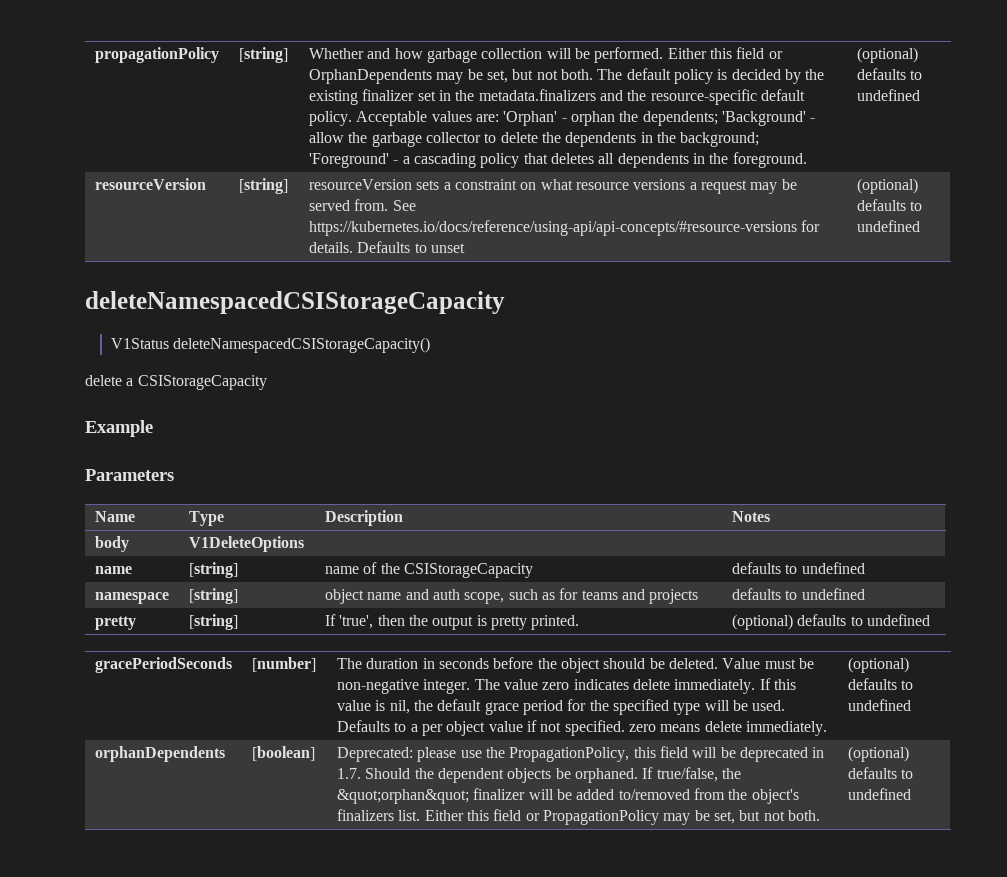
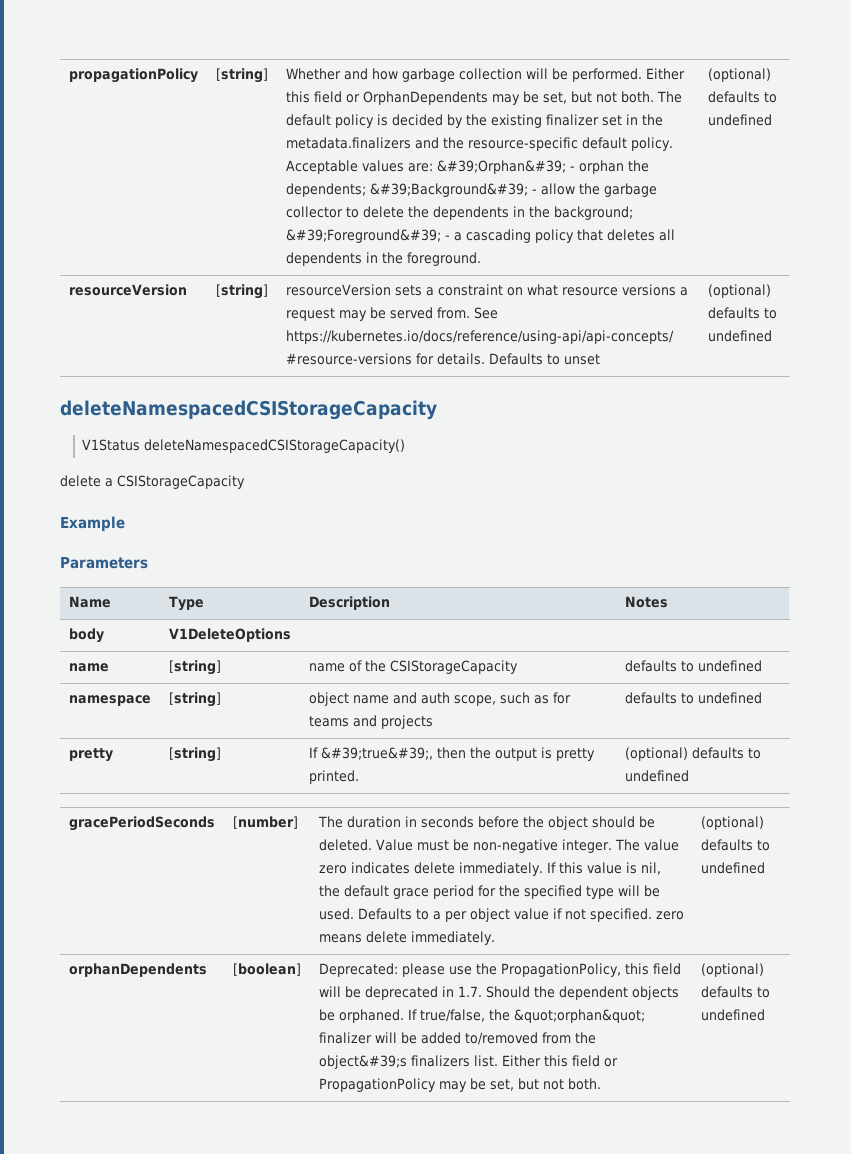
[503,111,558,126] 'Orphan' -> [436,160,566,174] &#39;Orphan&#39;
[721,111,806,126] 'Background' -> [369,183,528,197] &#39;Background&#39;
[308,153,389,168] 'Foreground' -> [285,229,441,243] &#39;Foreground&#39;
[339,615,374,629] 'true', -> [320,747,433,760] &#39;true&#39;,
[751,789,799,804] object's -> [318,1055,407,1069] object&#39;s

